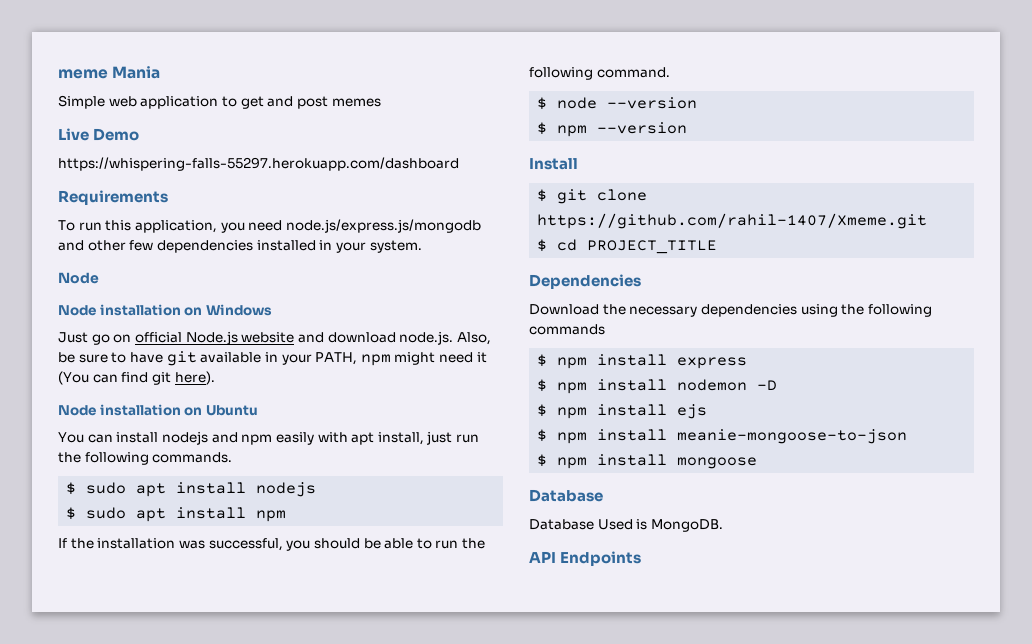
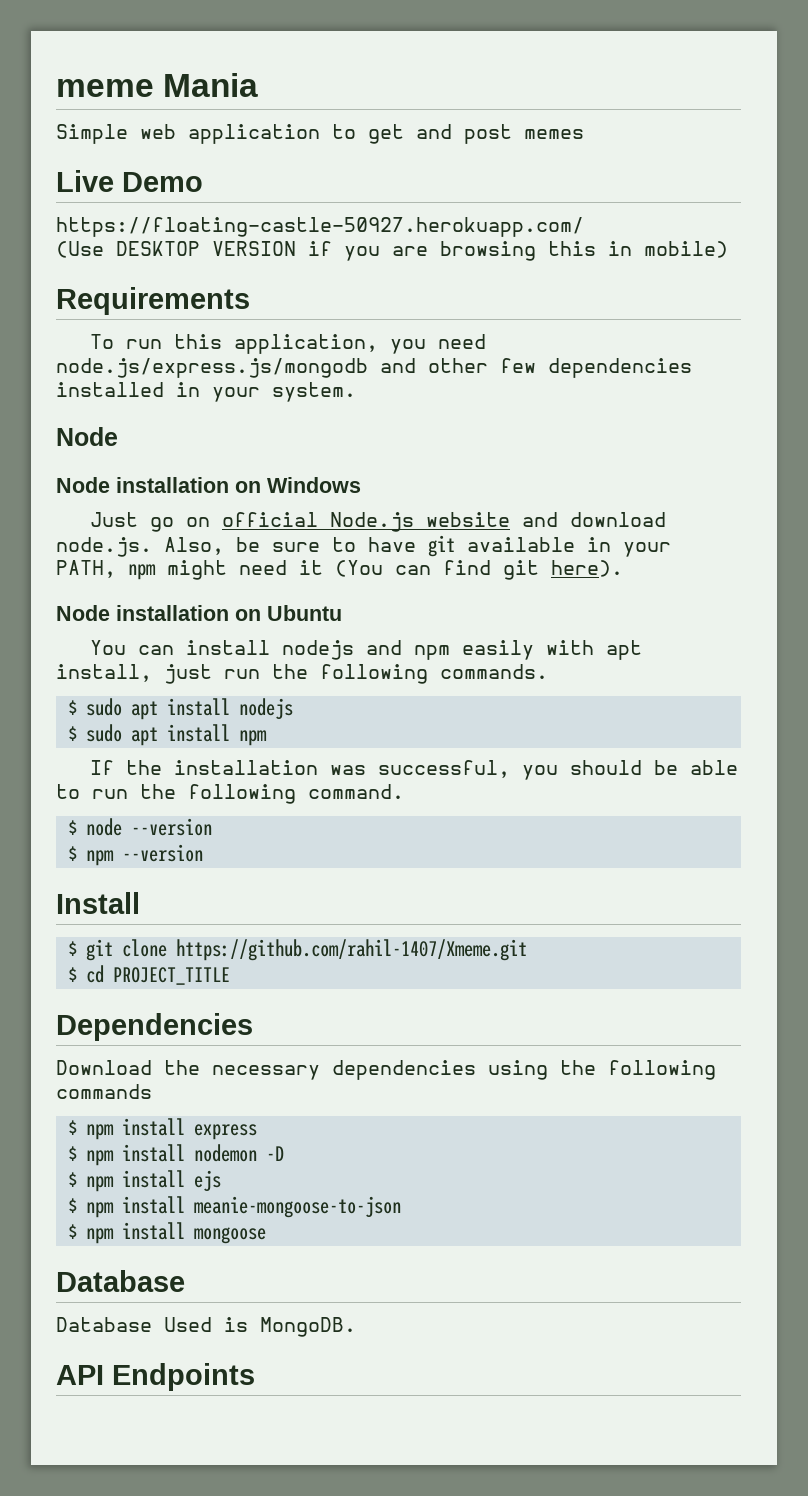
[58,157,459,171] https://whispering-falls-55297.herokuapp.com/dashboard -> [56,217,584,237] [56,241,728,261] https://floating-castle-50927.herokuapp.com/ // (Use DESKTOP VERSION if you are browsing this in mobile)

